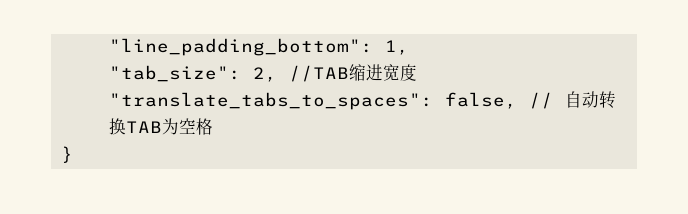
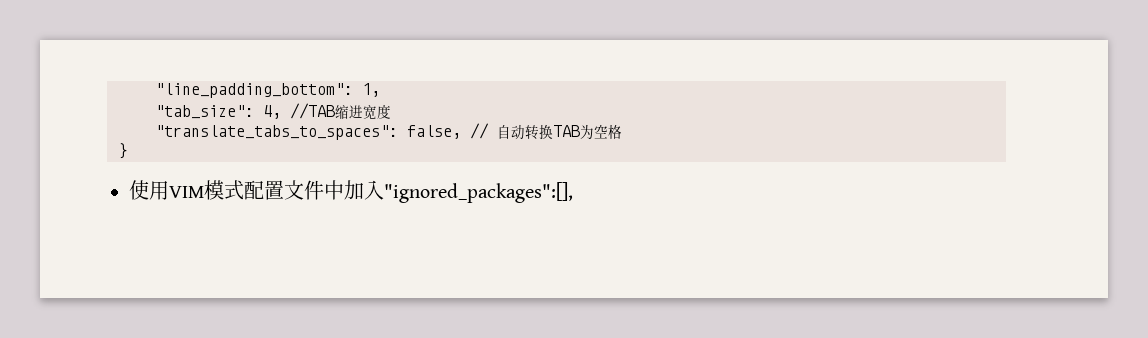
[253,67,278,82] 2, -> [263,105,281,119] 4,
(74, 154) none -> [129,180,573,203] // 使用VIM模式配置文件中加入"ignored_packages":[],

